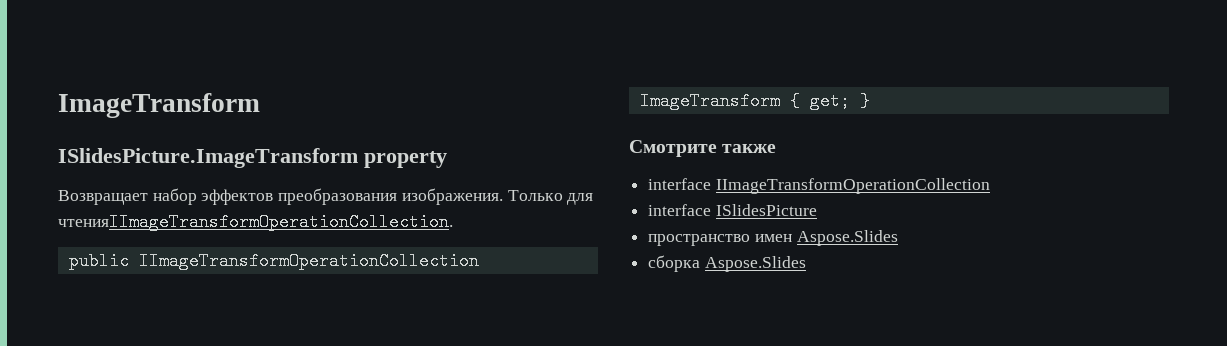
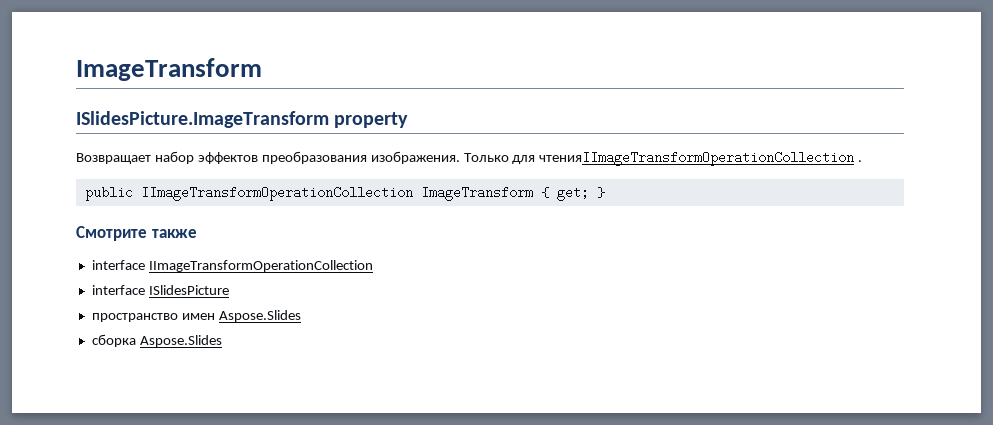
[58,213,453,231] чтенияIImageTransformOperationCollection. -> [539,151,863,166] чтенияIImageTransformOperationCollection .

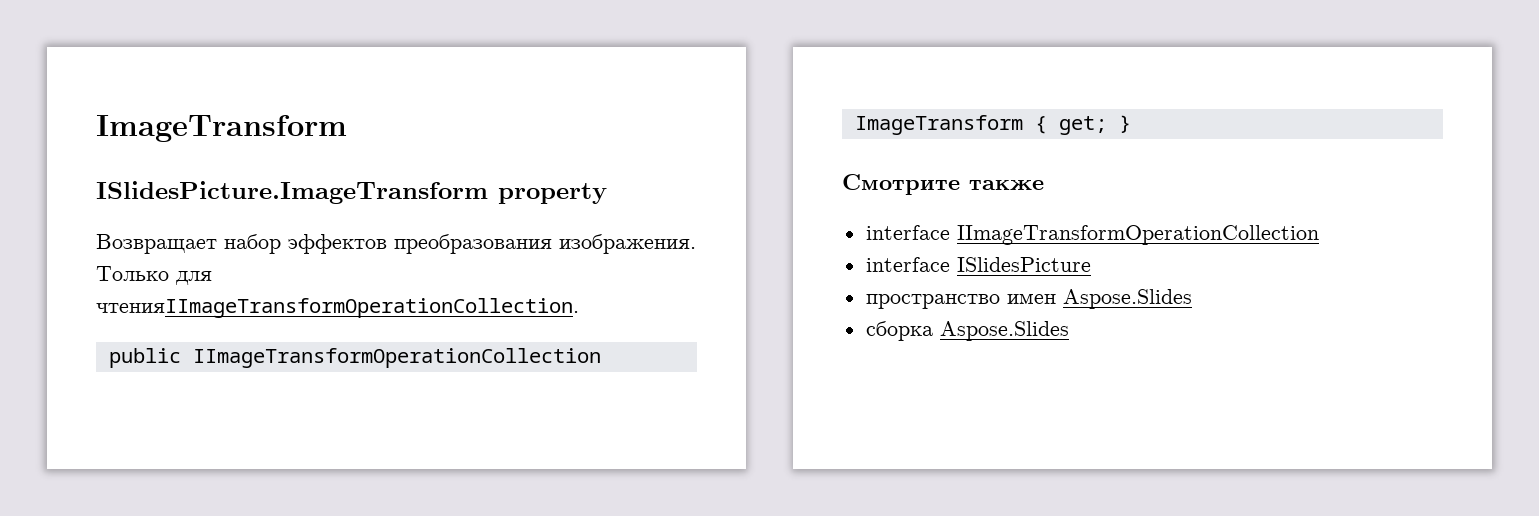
[539,151,863,166] чтенияIImageTransformOperationCollection . -> [96,298,579,318] чтенияIImageTransformOperationCollection.

